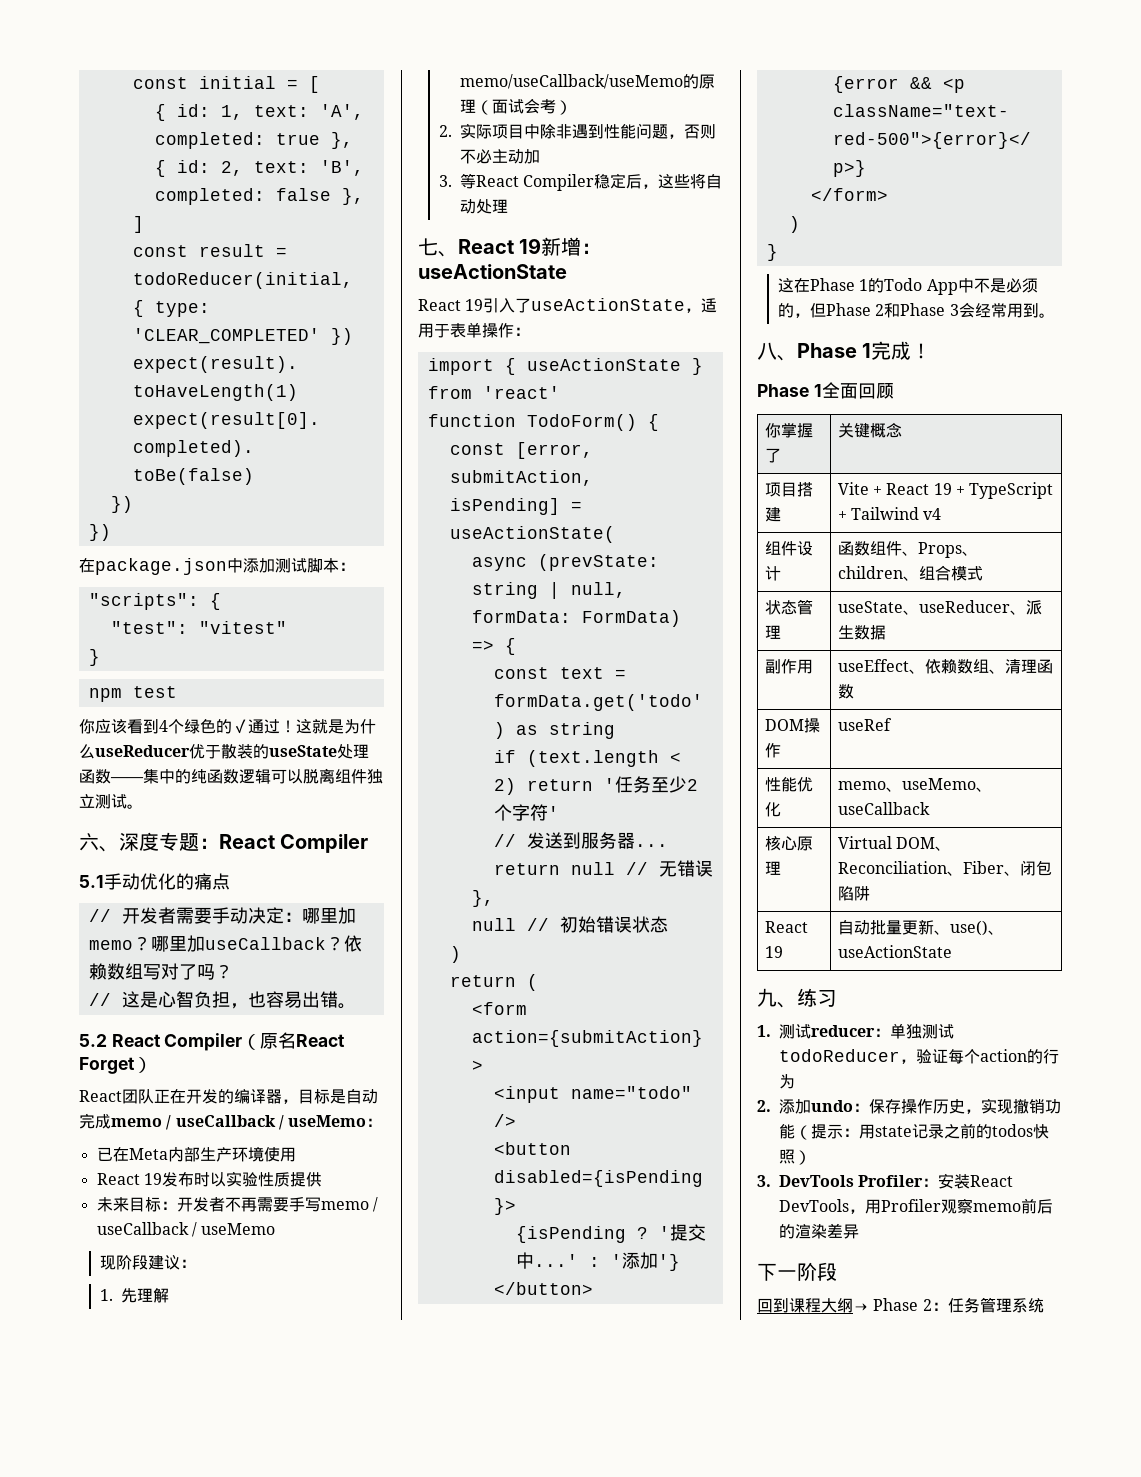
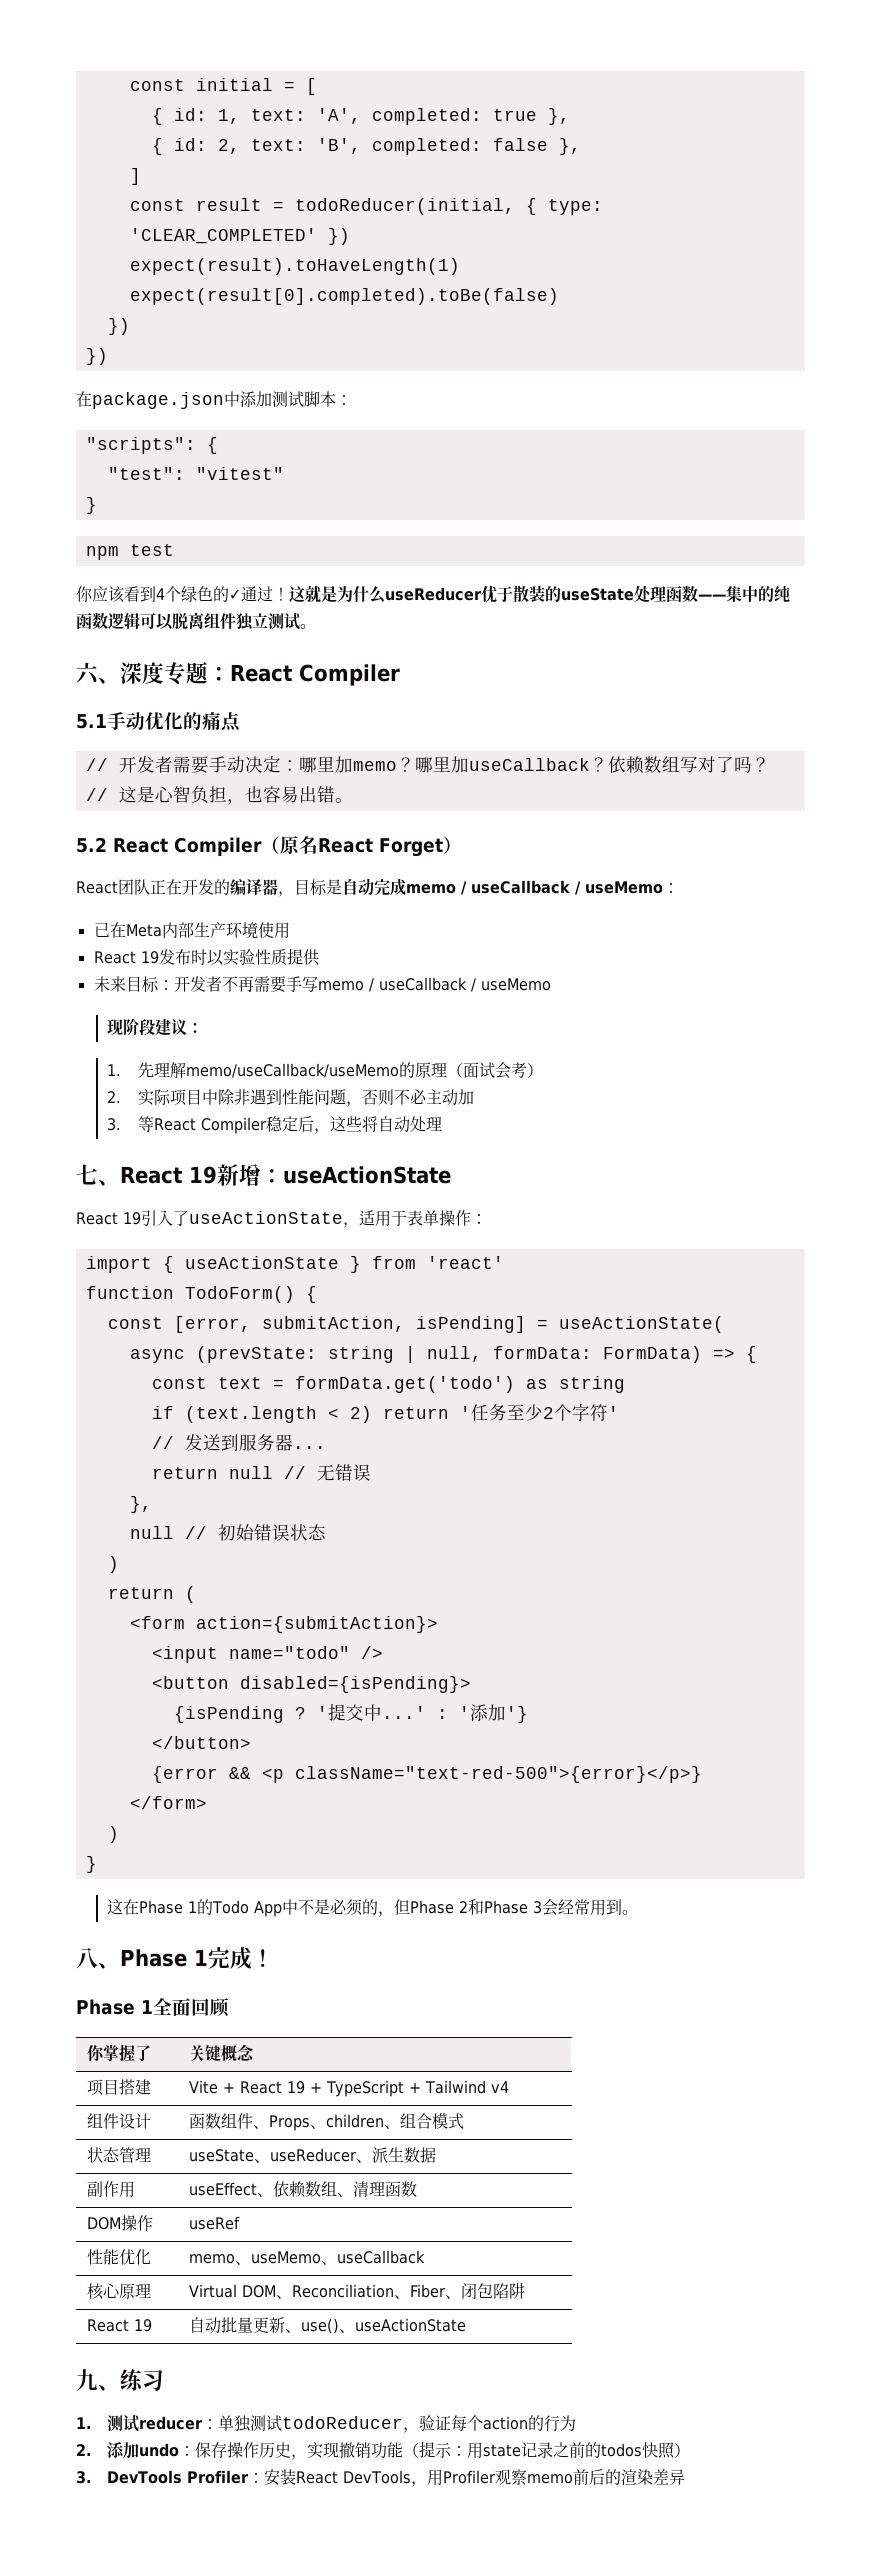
[757,1262,837,1281] [757,1297,1044,1313] // 下一阶段 // 回到课程大纲→ Phase 2：任务管理系统 -> (685, 2477) none

